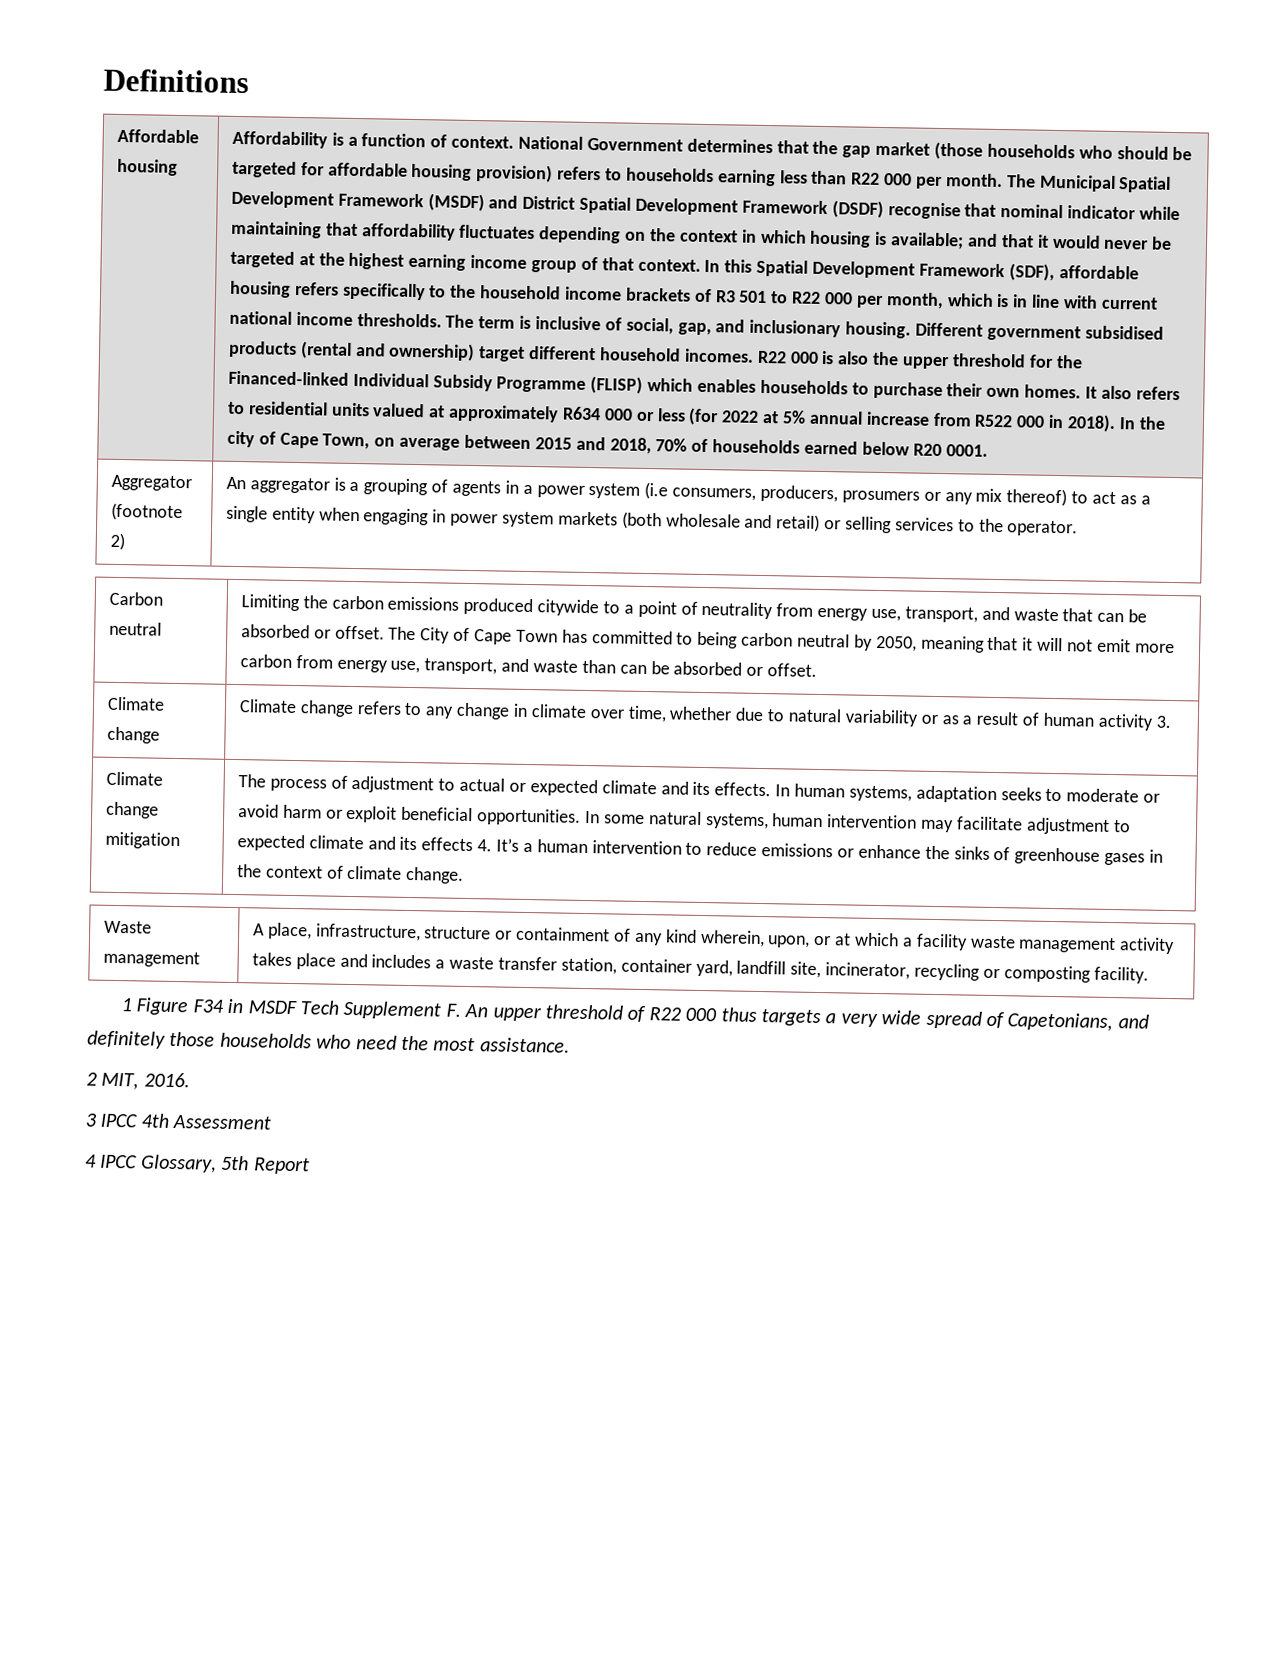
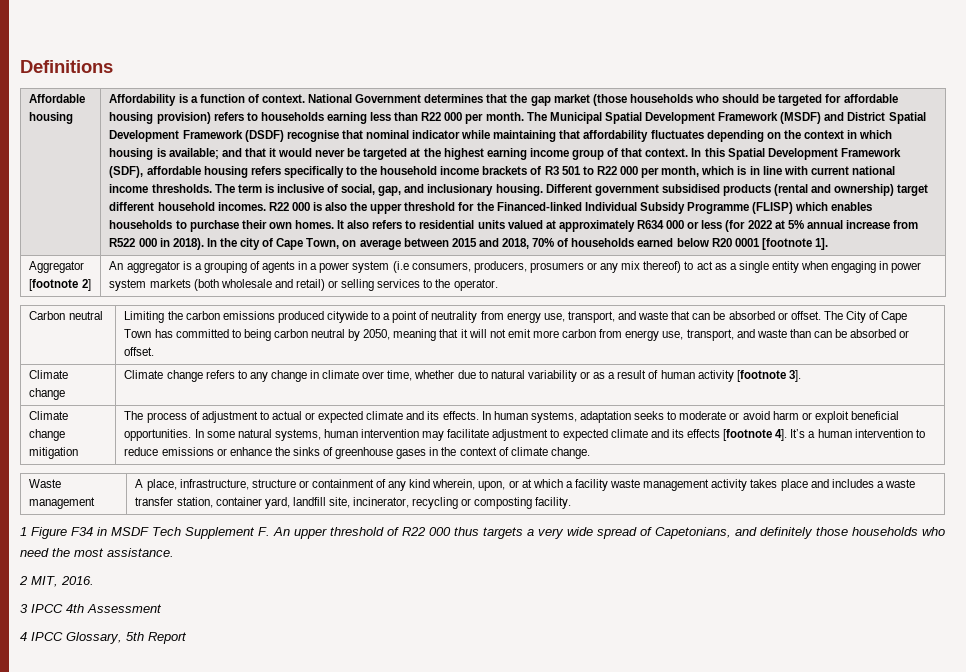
[945,444,988,457] 0001. -> [734,238,828,250] 0001 [footnote 1].
[110,502,183,522] [109,532,125,551] (footnote 2) -> [29,279,91,291] [footnote 2]
[1155,715,1171,728] 3. -> [736,370,801,382] [footnote 3].
[477,839,493,852] 4. -> [723,429,788,441] [footnote 4].

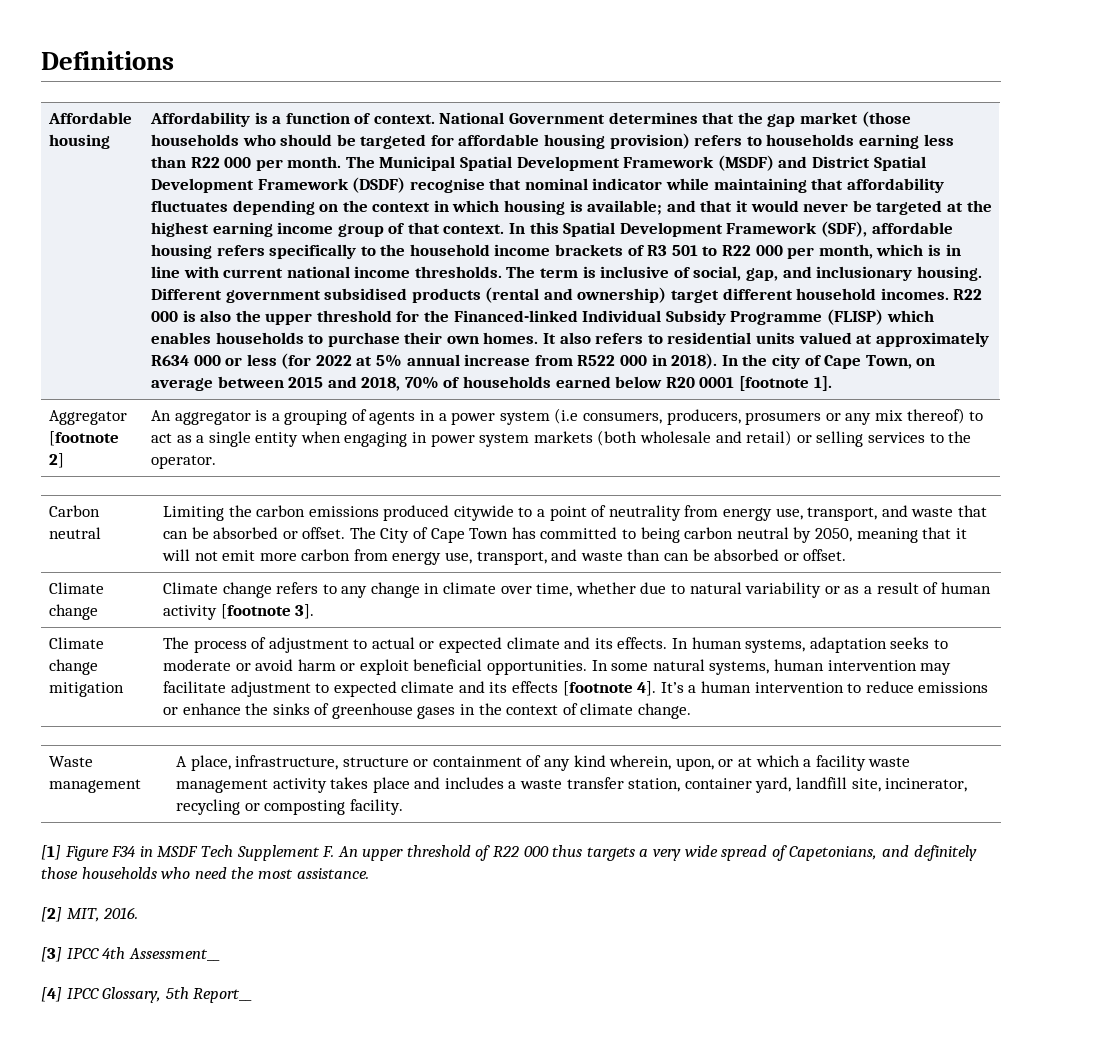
[20,527,27,536] 1 -> [41,845,61,860] [1]
[19,576,28,585] 2 -> [41,907,62,922] [2]
[20,604,28,613] 3 -> [41,947,62,962] [3]
[87,604,162,613] [20,632,27,641] Assessment // 4 -> [128,948,220,961] [41,987,62,1002] Assessment__ // [4]
[148,632,187,644] Report -> [193,988,253,1003] Report__

